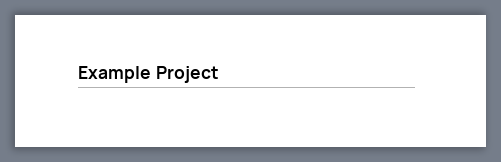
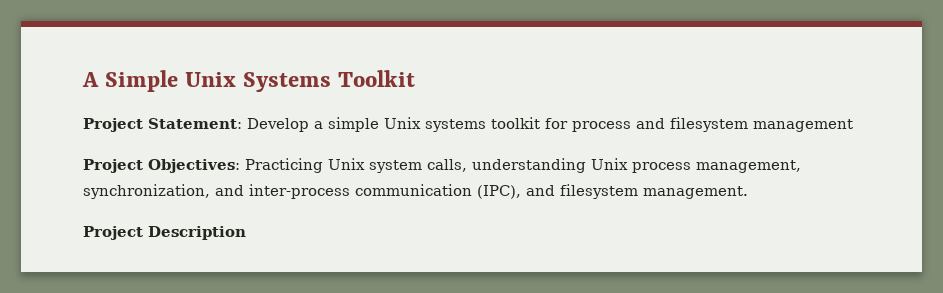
[78,66,219,83] Example Project -> [82,70,416,92] [83,117,853,132] [83,158,801,173] [83,184,748,199] [83,226,246,240] A Simple Unix Systems Toolkit // Project Statement: Develop a simple Unix systems toolkit for process and filesystem management // Project Objectives: Practicing Unix system calls, understanding Unix process management, synchronization, and inter-process communication (IPC), and filesystem management. // Project Description

